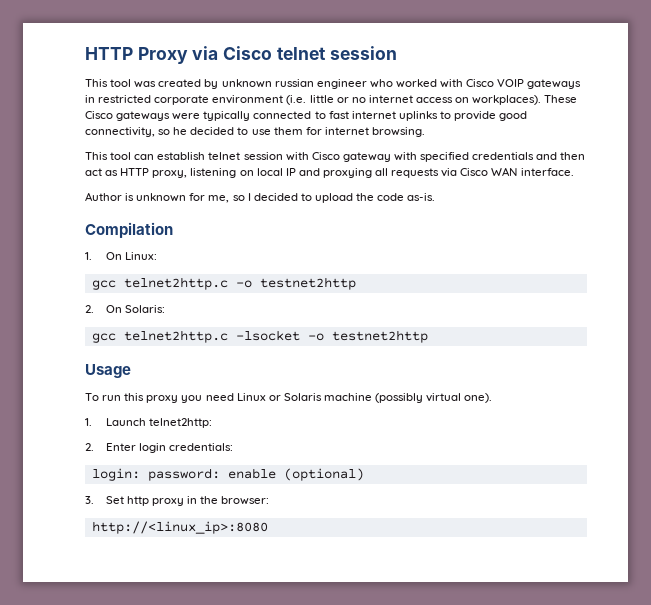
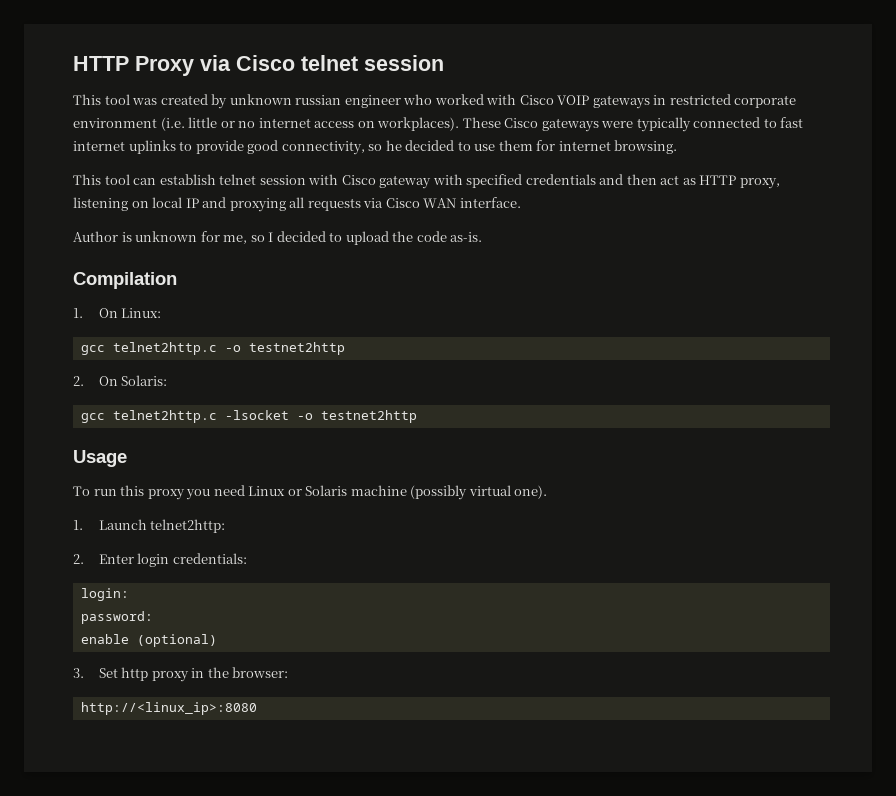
(140, 474) none -> (129, 594) //
(220, 474) none -> (153, 617) //

